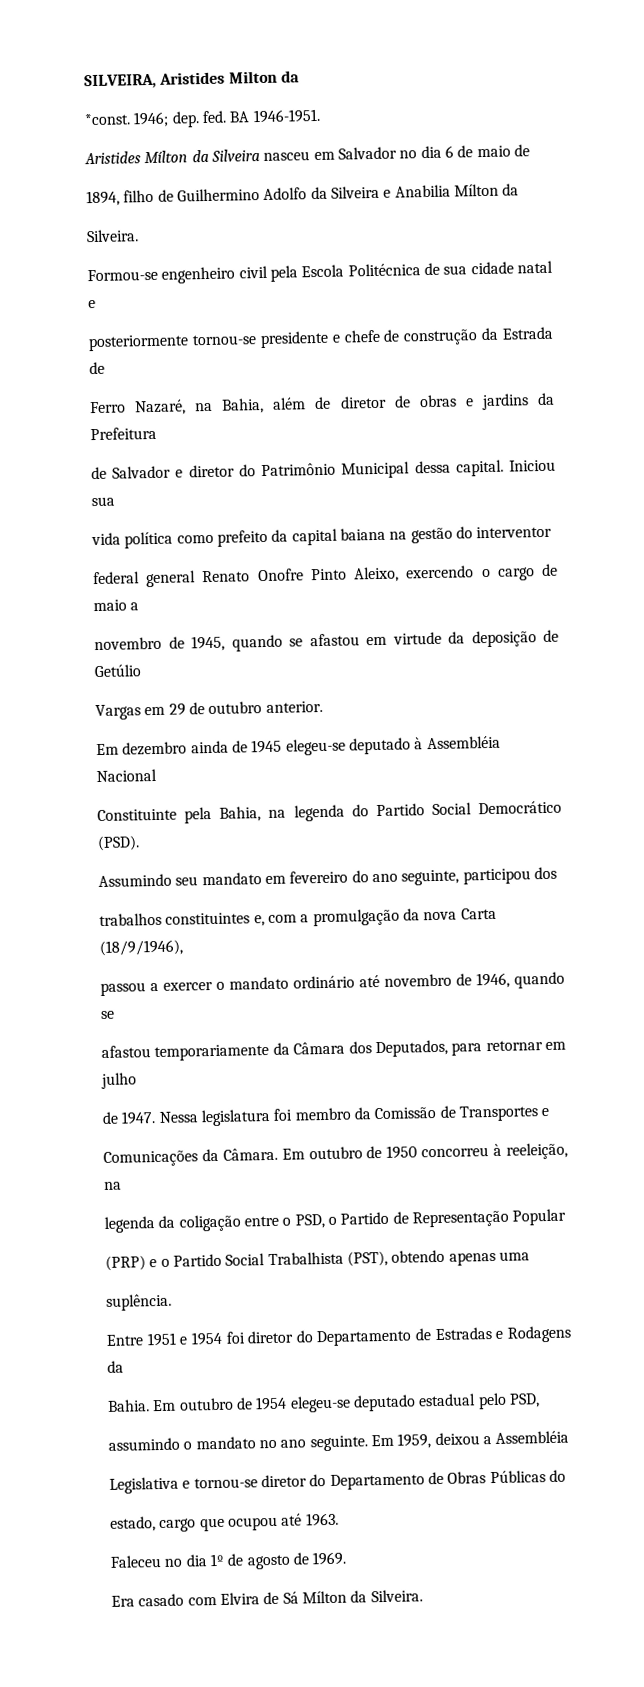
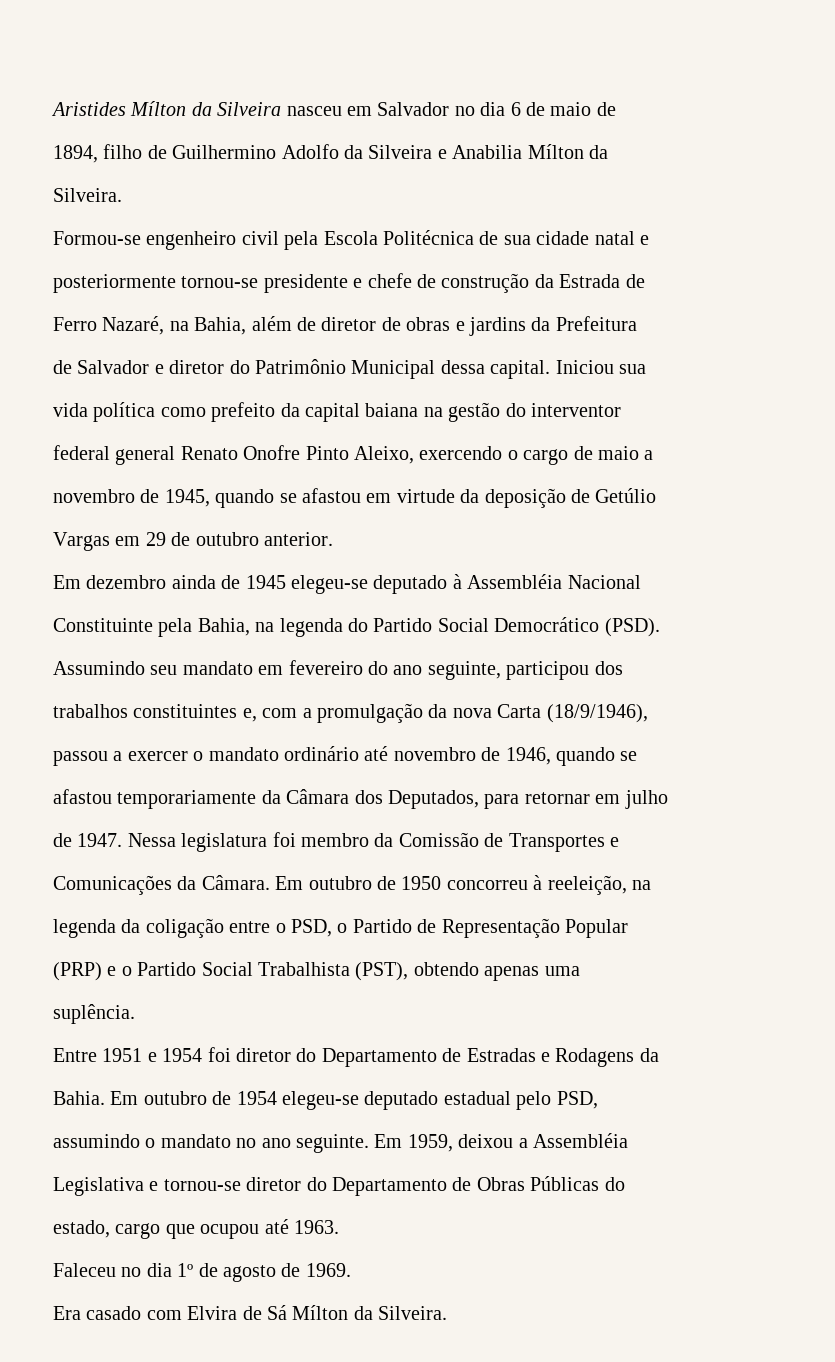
[84,70,300,90] [84,108,321,128] SILVEIRA, Aristides Milton da // *const. 1946; dep. fed. BA 1946-1951. // -> (51, 109) none

